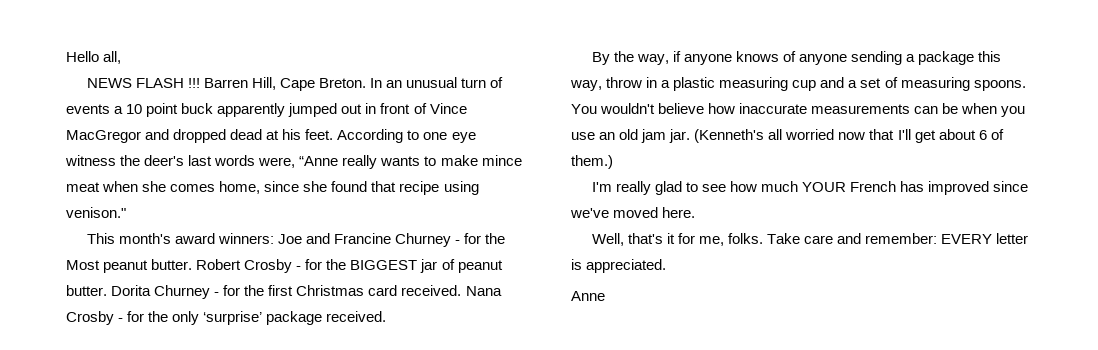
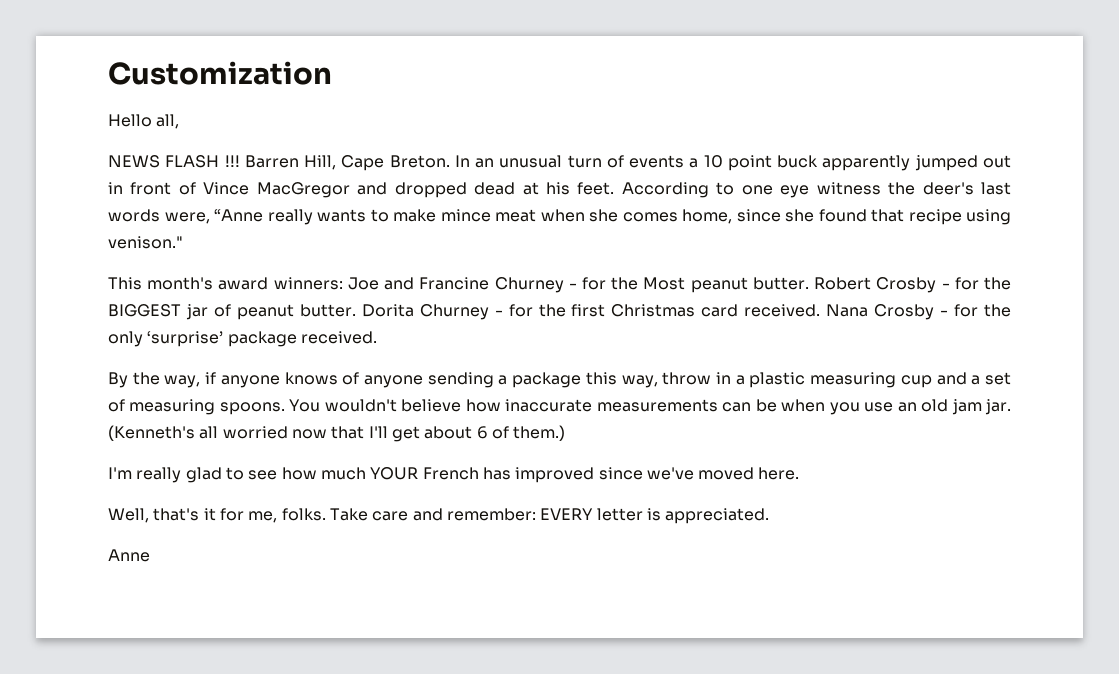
(66, 56) none -> [108,61,332,85] Customization //

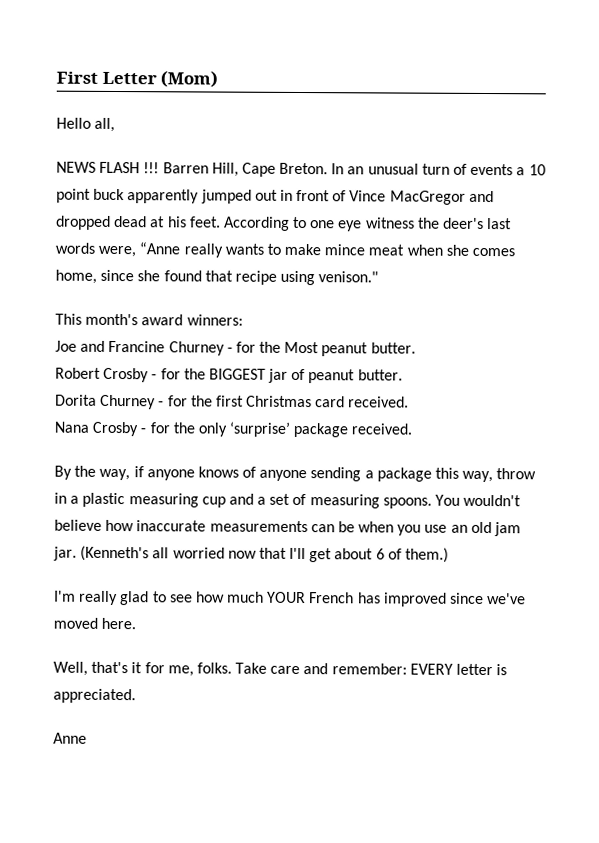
[108,61,332,85] Customization -> [56,70,219,88] First Letter (Mom)
(343, 283) none -> (243, 320) //
(809, 283) none -> (416, 348) //
(356, 310) none -> (403, 375) //
(821, 310) none -> (410, 402) //

